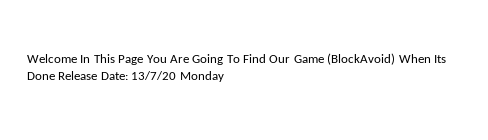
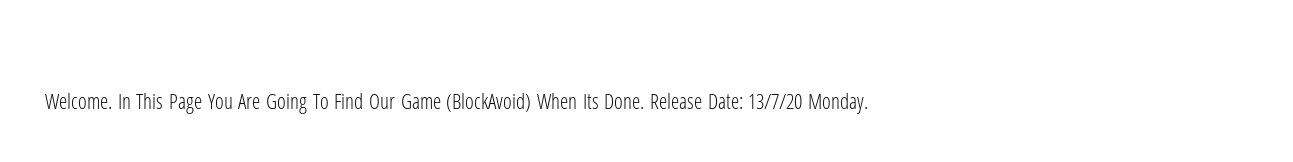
[27,54,77,63] Welcome -> [45,93,112,109] Welcome.
[27,72,55,80] Done -> [604,94,645,109] Done.
[179,71,224,82] Monday -> [808,93,869,114] Monday.

